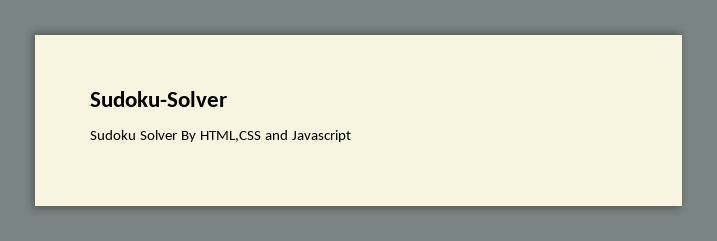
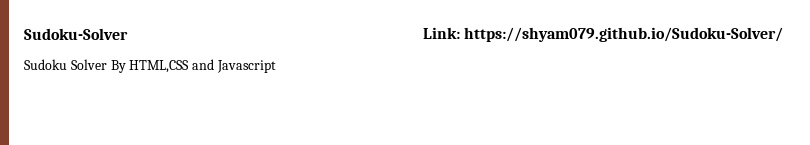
(351, 136) none -> [423,27,784,42] // Link: https://shyam079.github.io/Sudoku-Solver/

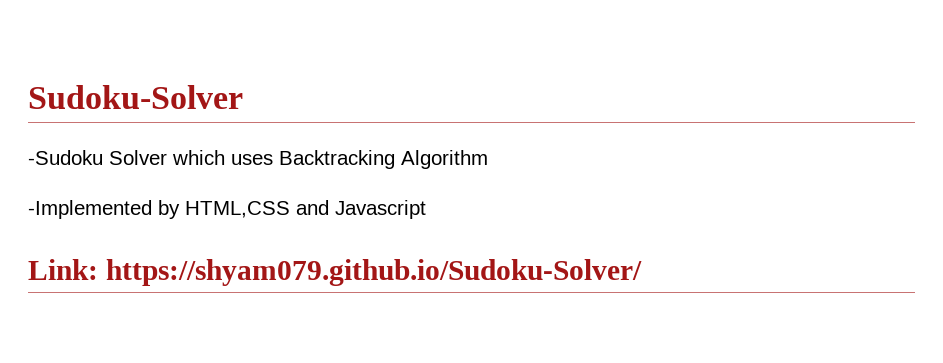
[24,59,126,73] Sudoku Solver By -> [28,150,488,169] [28,200,180,219] -Sudoku Solver which uses Backtracking Algorithm // -Implemented by

